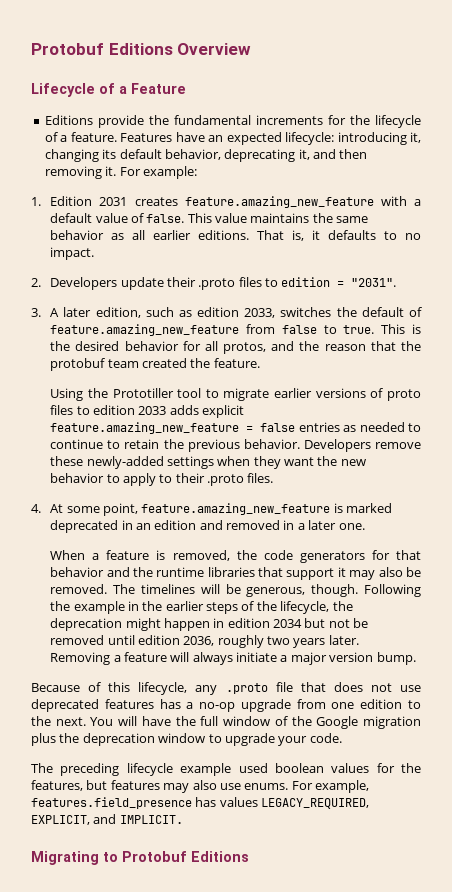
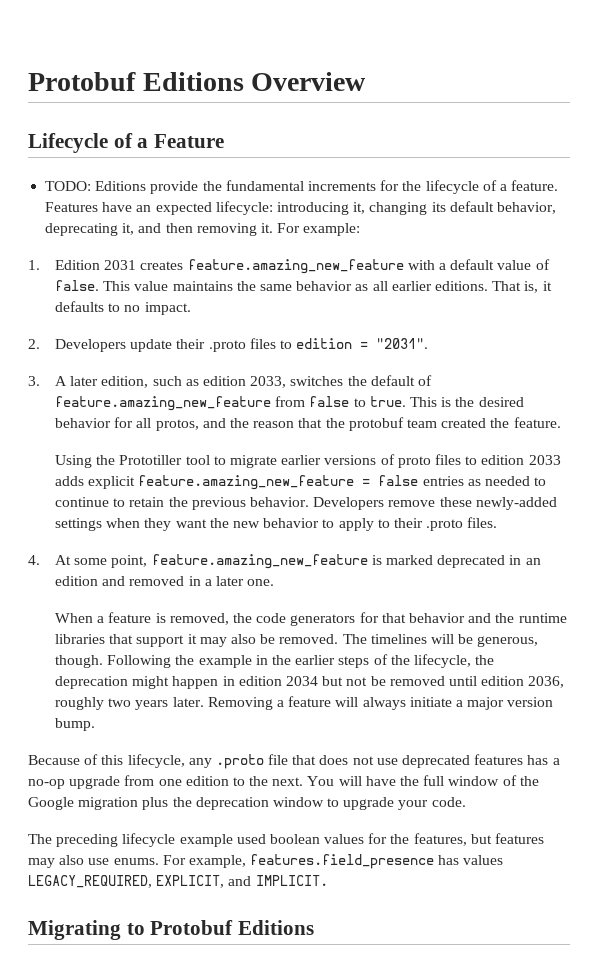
(186, 88) none -> [45,181,92,191] TODO:

